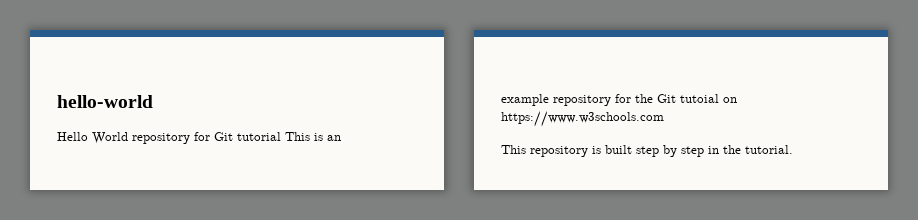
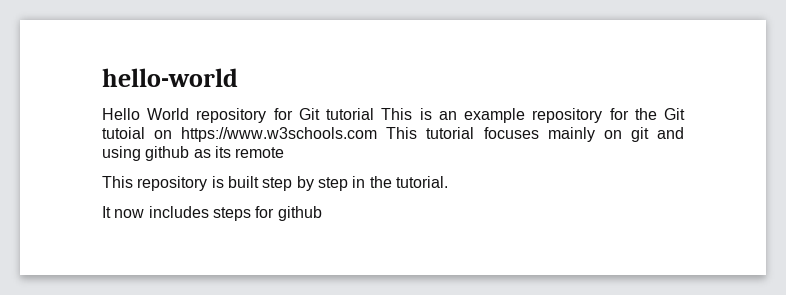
(664, 119) none -> [386,127,684,142] [102,146,285,161] This tutorial focuses mainly on git and using github as its remote
(793, 149) none -> [102,206,322,221] // It now includes steps for github

